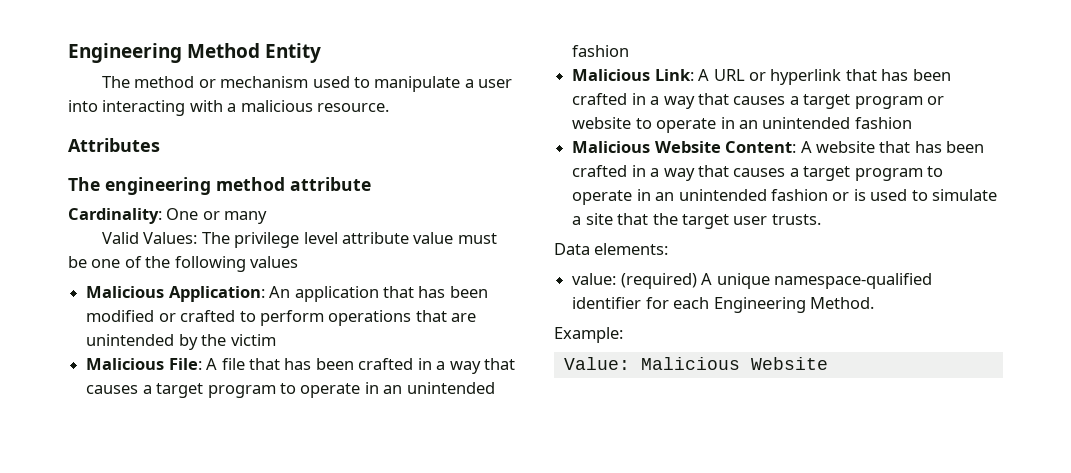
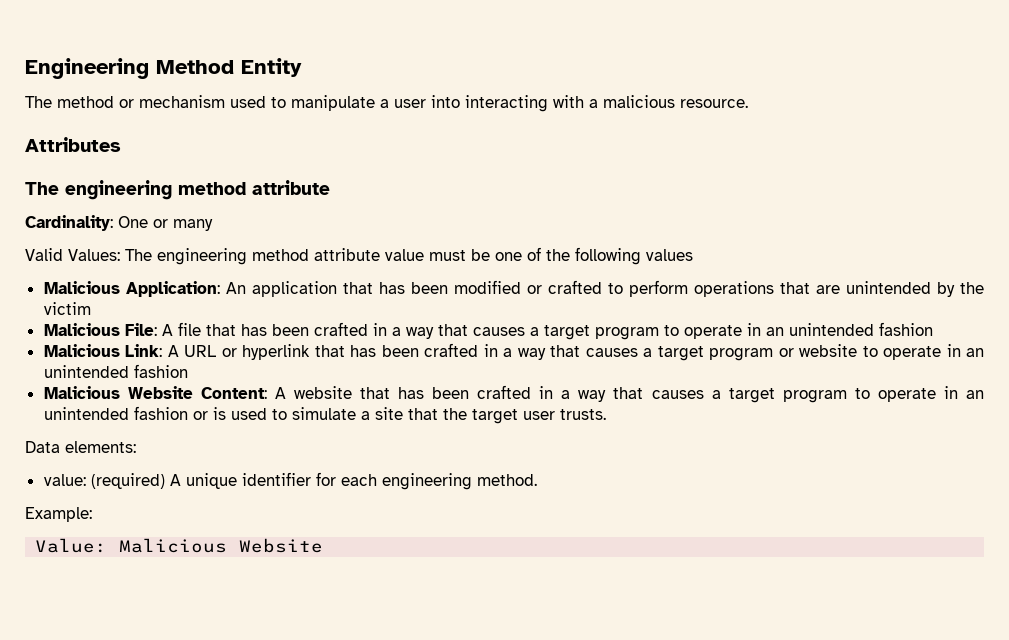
[234,232,338,248] privilege level -> [157,248,309,265] engineering method
[773,273,932,289] namespace-qualified -> (237, 481) none
[713,297,874,313] Engineering Method. -> [381,473,537,490] engineering method.

